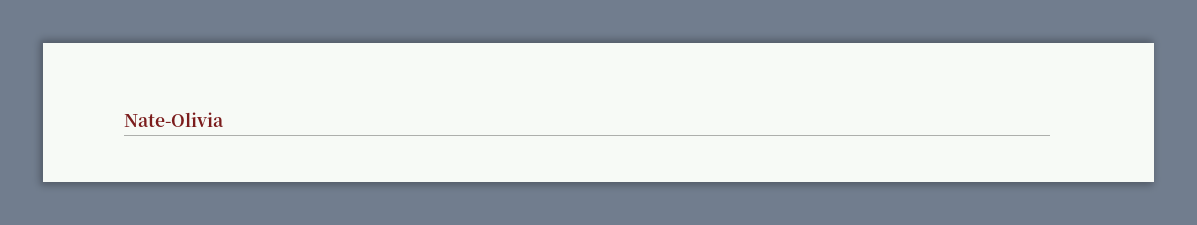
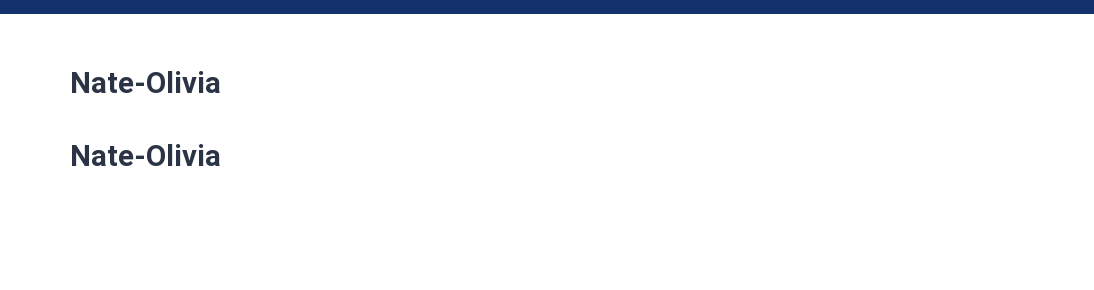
[124,112,224,127] Nate-Olivia -> [70,71,221,93] [70,144,221,166] Nate-Olivia // Nate-Olivia

